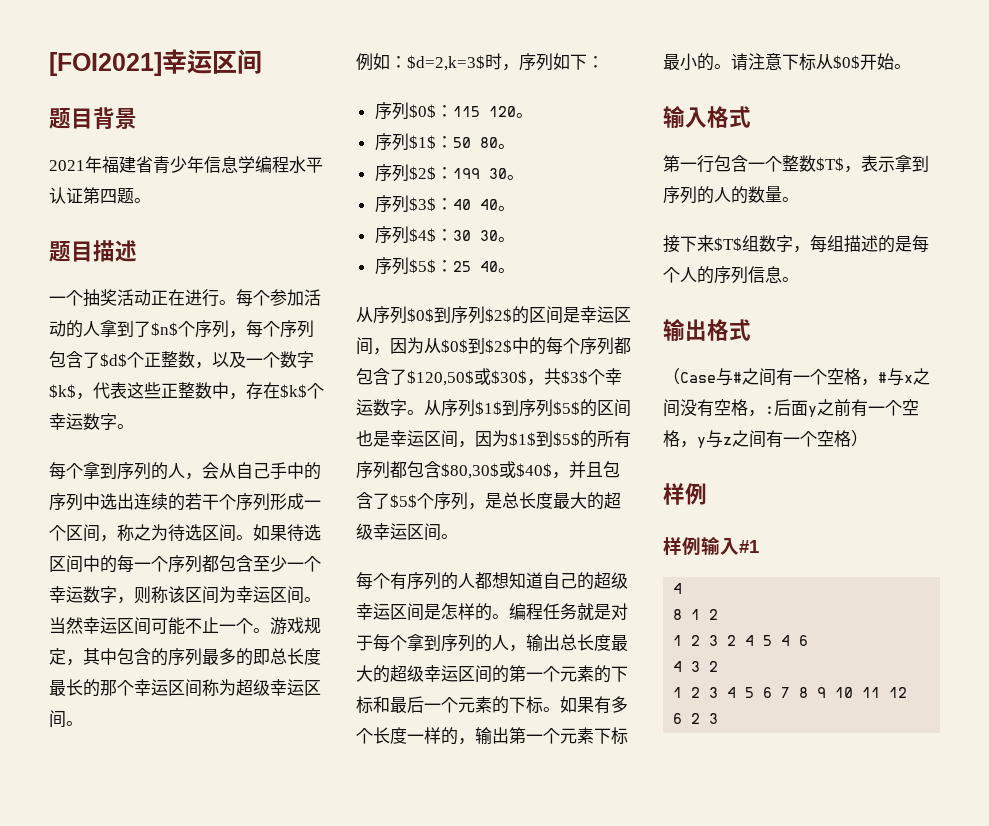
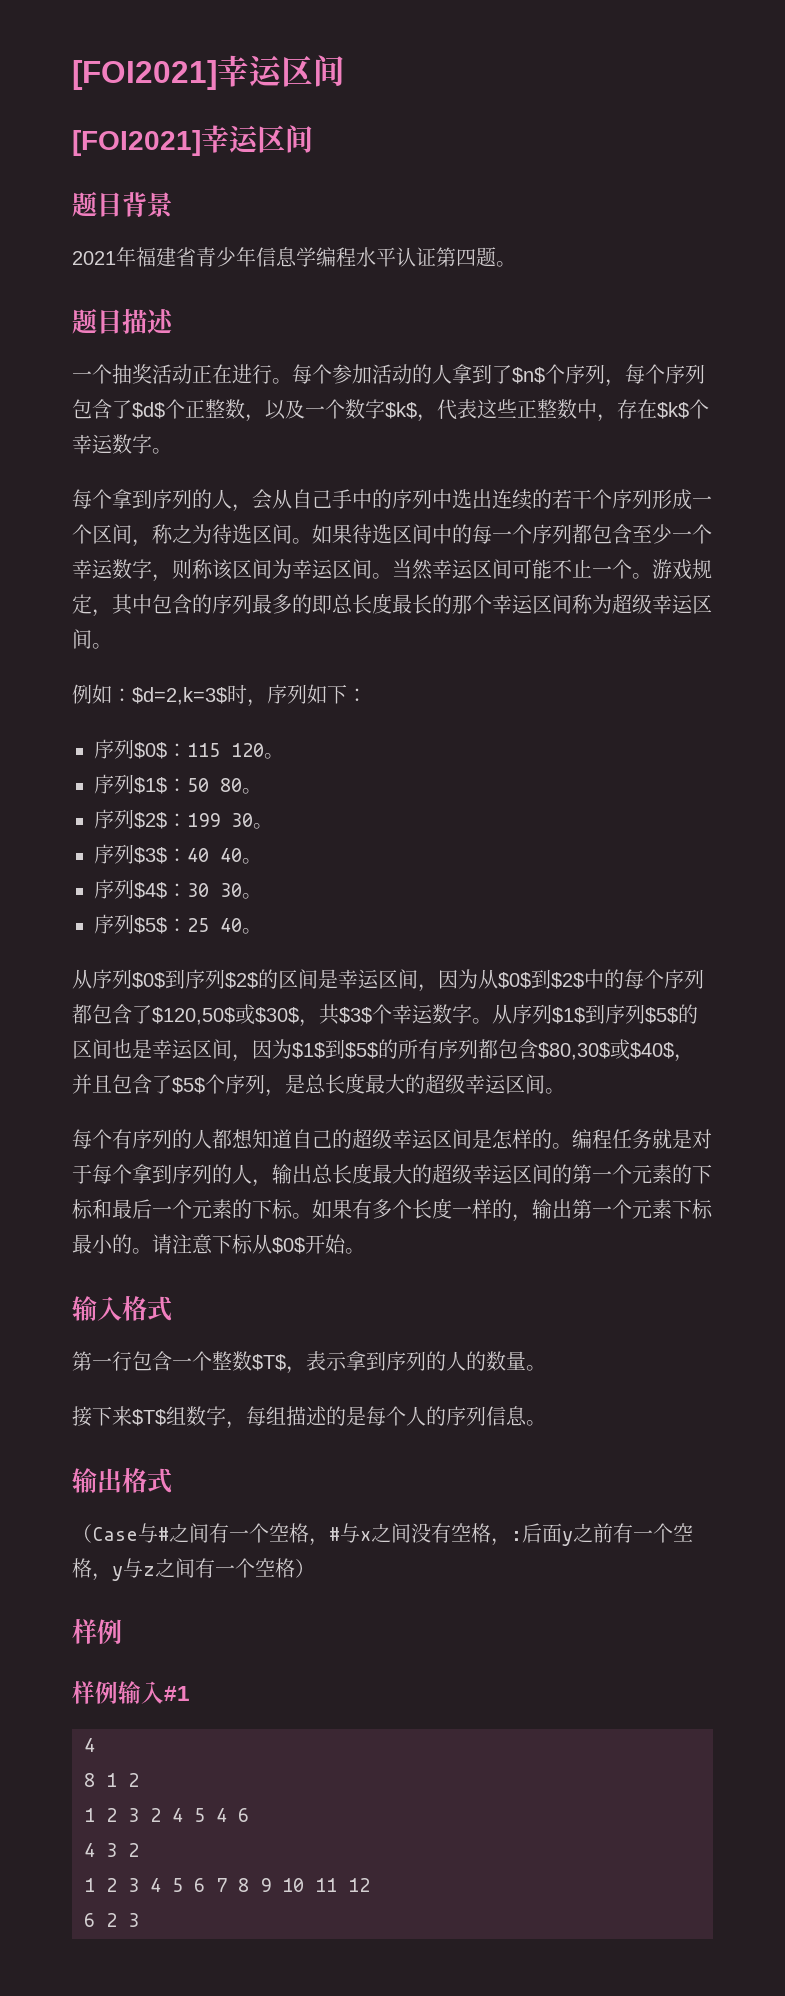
[49,49,262,76] [FOI2021]幸运区间 -> [72,55,345,90] [72,125,313,156] [FOI2021]幸运区间 // [FOI2021]幸运区间

